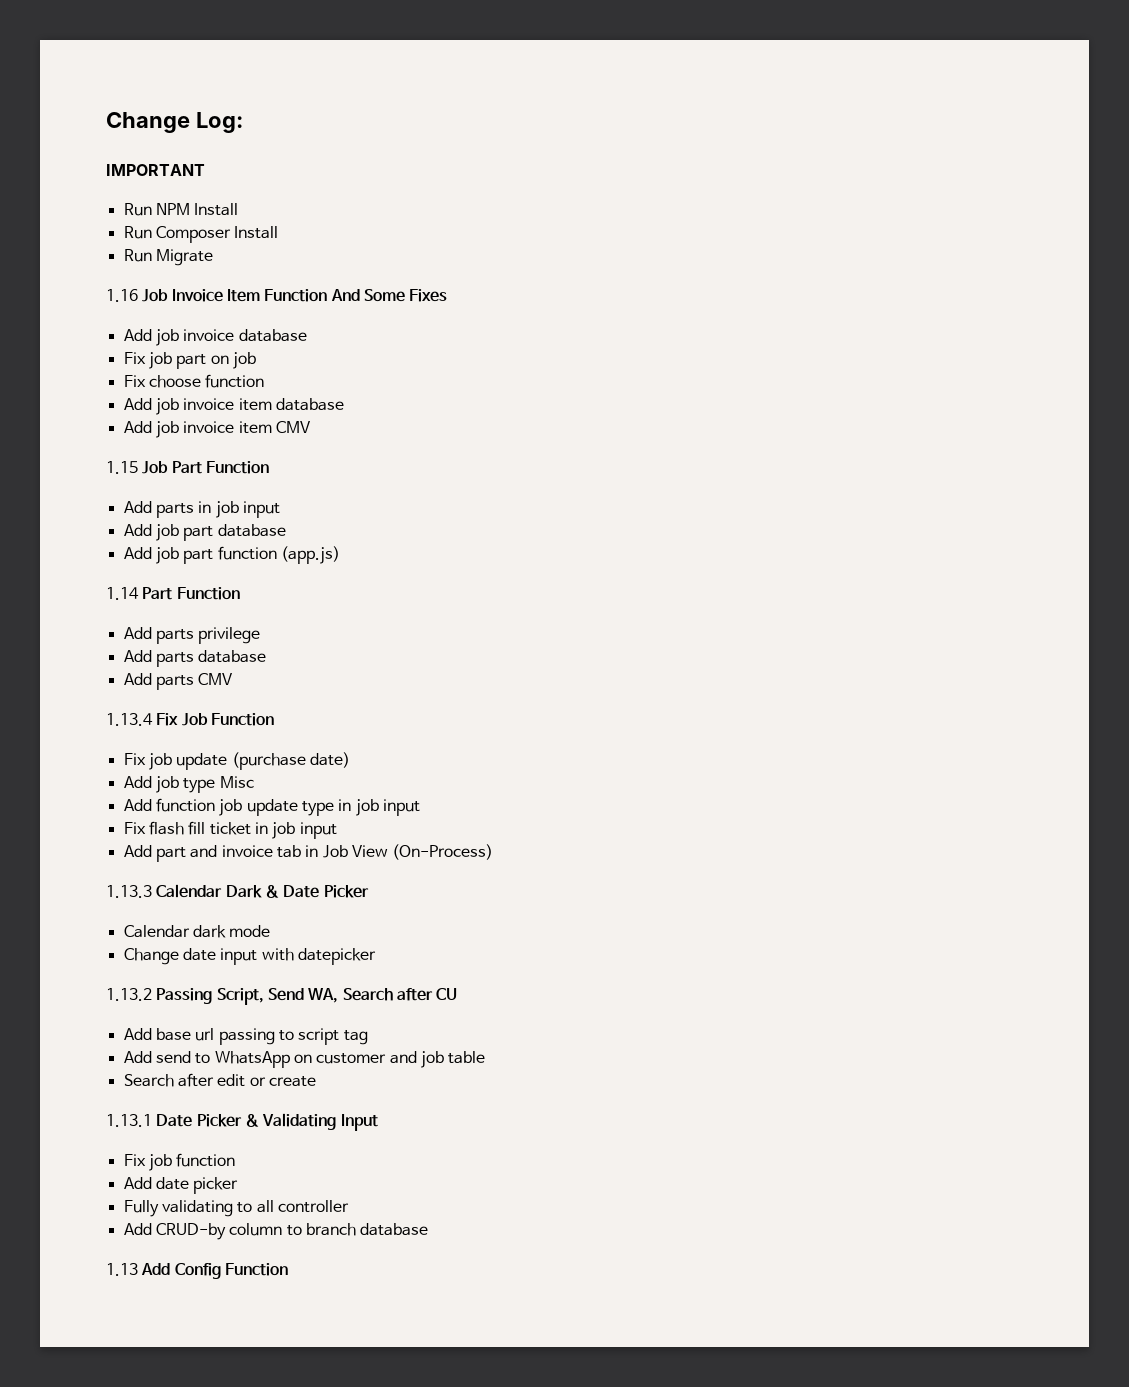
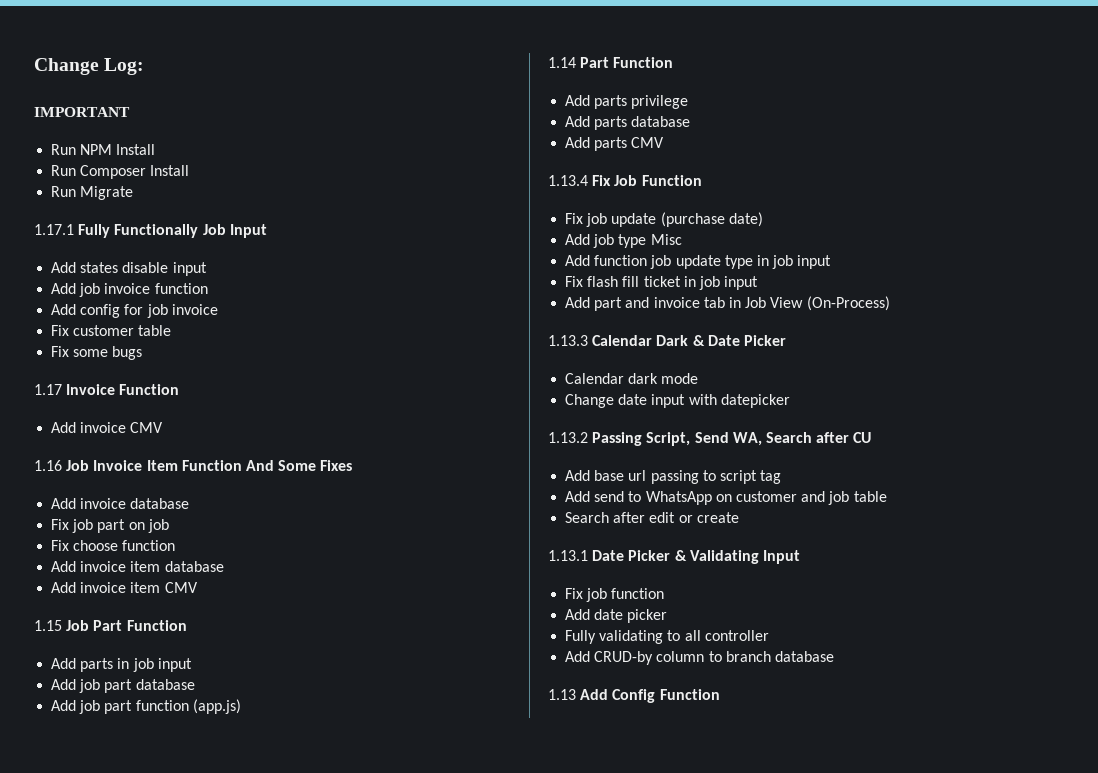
(213, 257) none -> [34,224,267,238] [51,262,207,276] [51,283,208,297] [51,304,218,318] [51,325,172,336] [51,346,143,360] [34,384,180,395] [51,422,164,433] // 1.17.1 Fully Functionally Job Input // Add states disable input // Add job invoice function // Add config for job invoice // Fix customer table // Fix some bugs // 1.17 Invoice Function // Add invoice CMV
[155,329,179,346] job -> (77, 503) none
[155,398,179,415] job -> (77, 566) none
[155,421,179,438] job -> (77, 587) none

